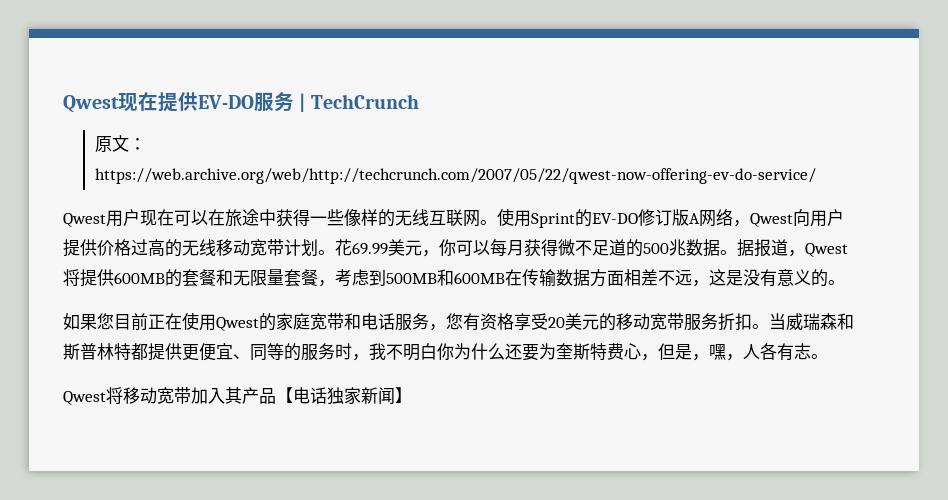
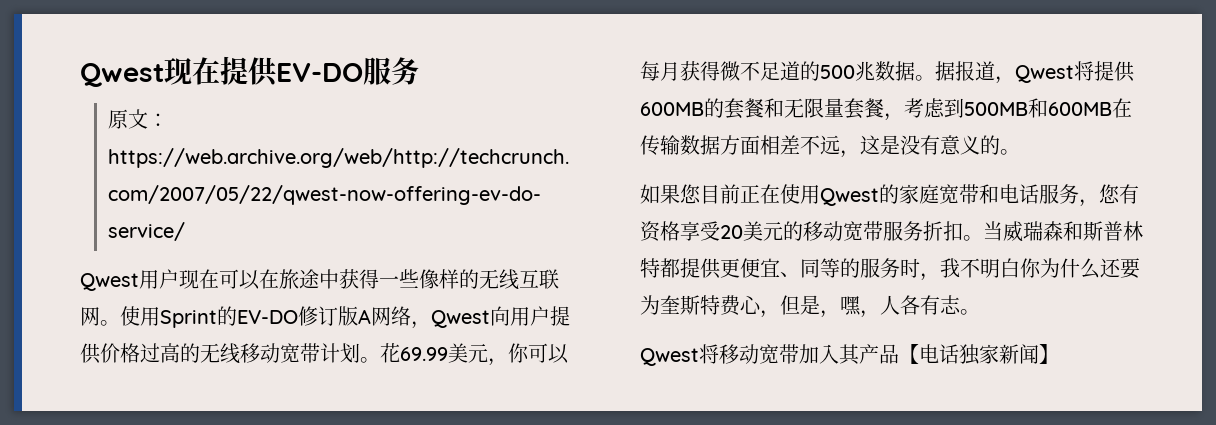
[299,93,419,112] | TechCrunch -> (419, 71) none

